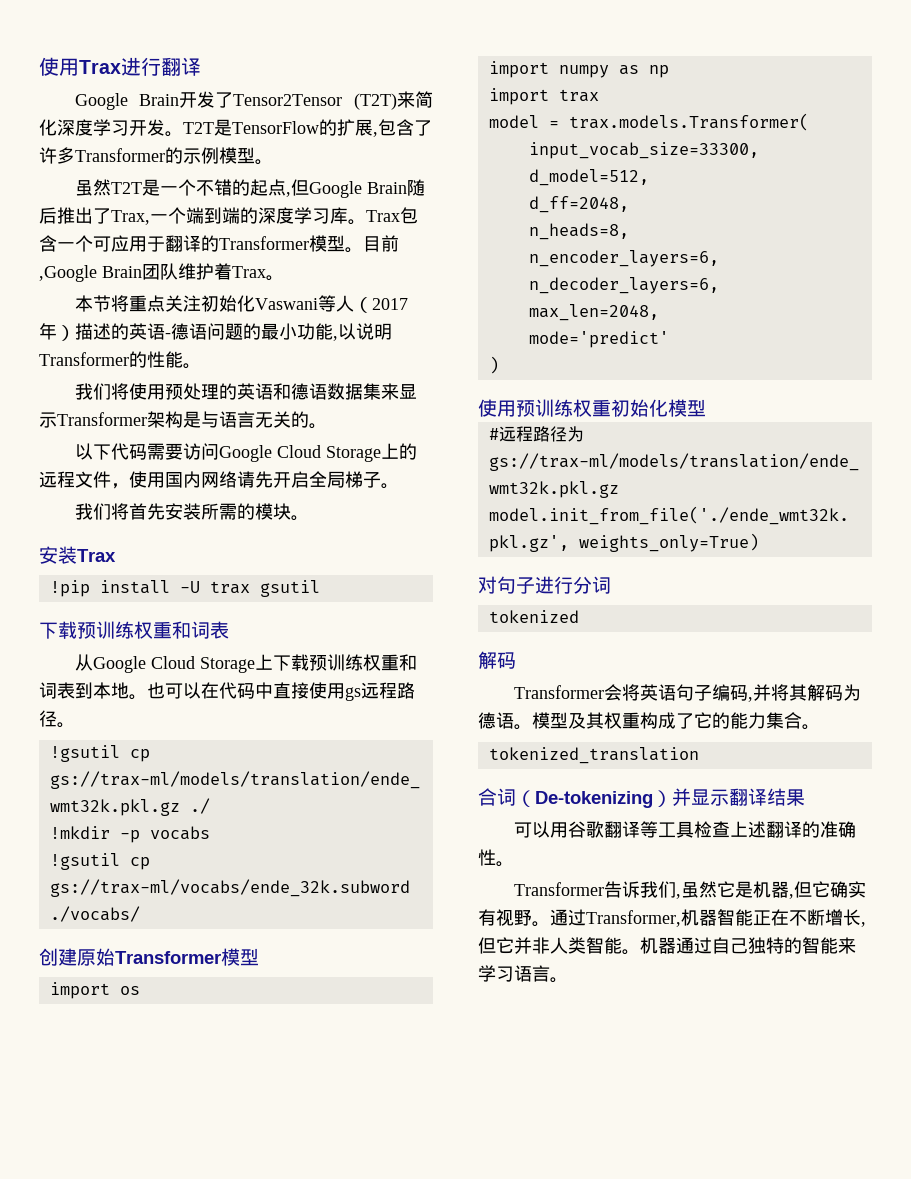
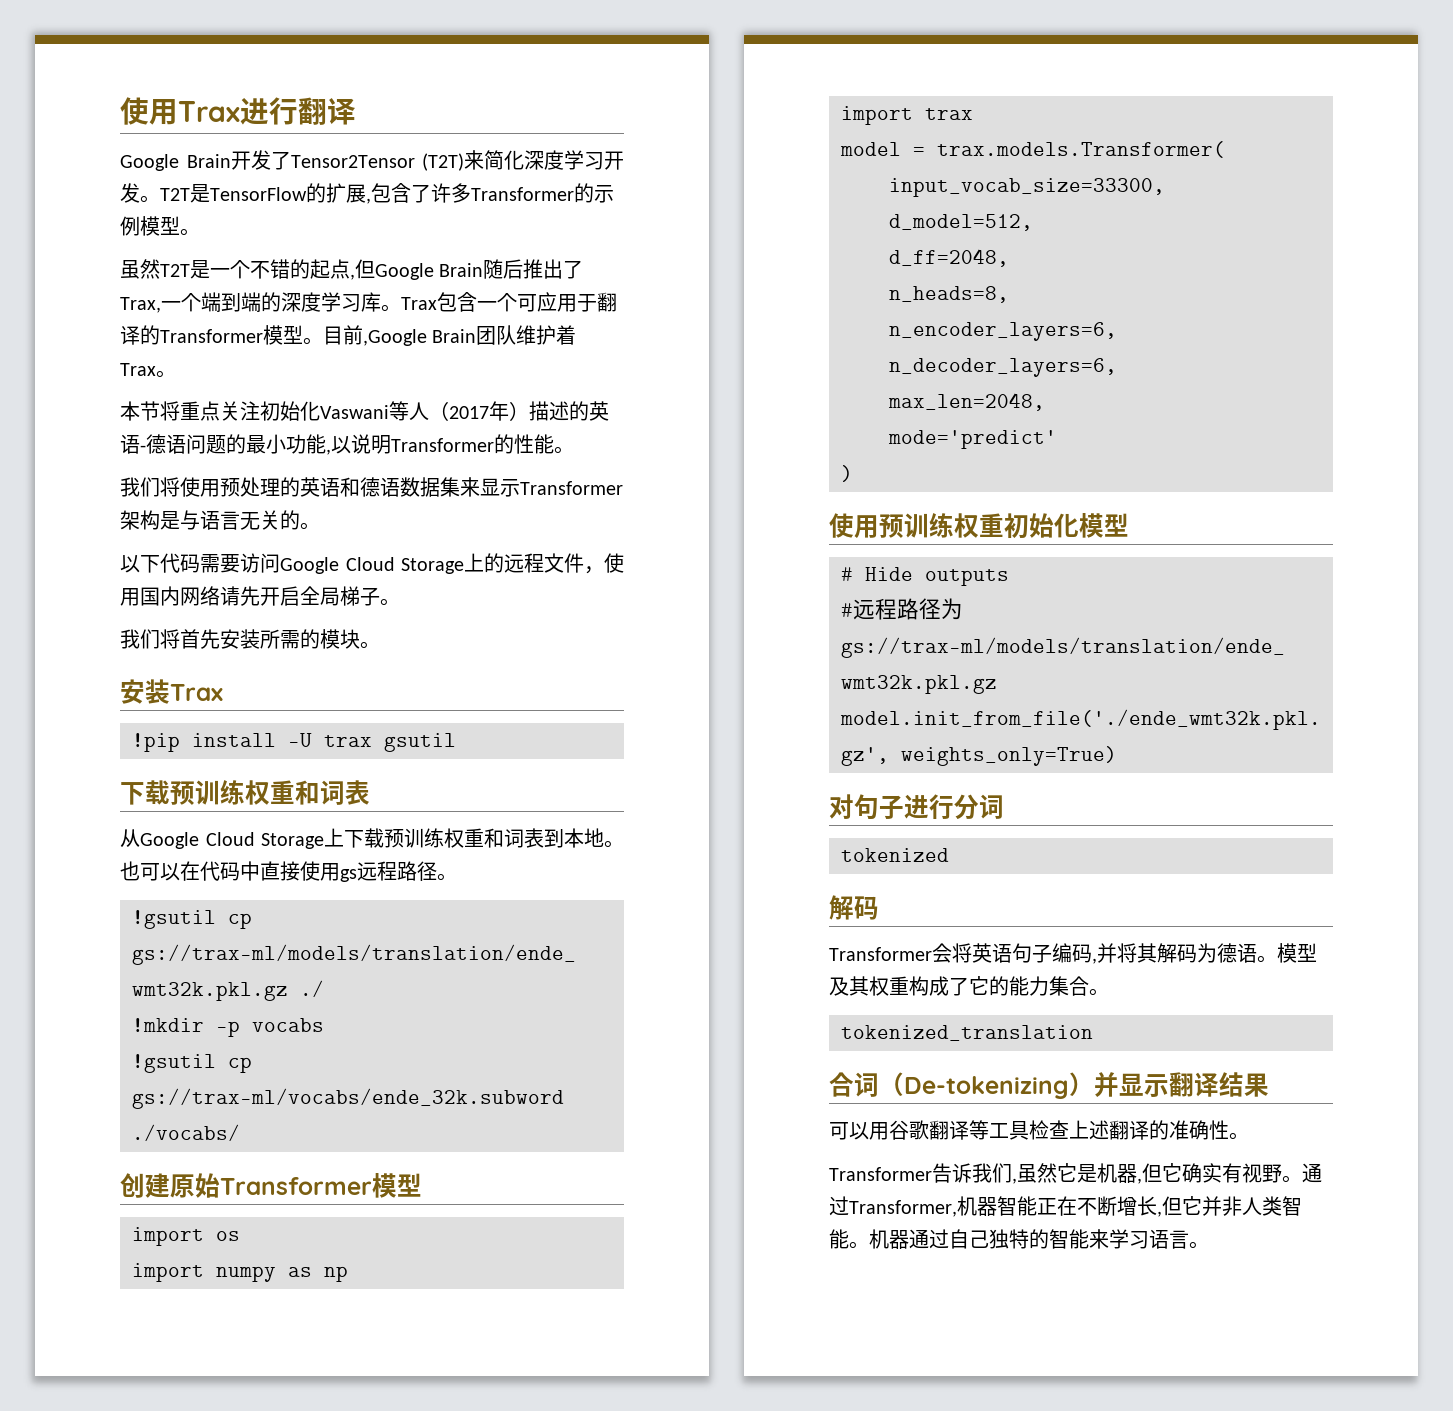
(706, 408) none -> [841,567,1009,586] // # Hide outputs

